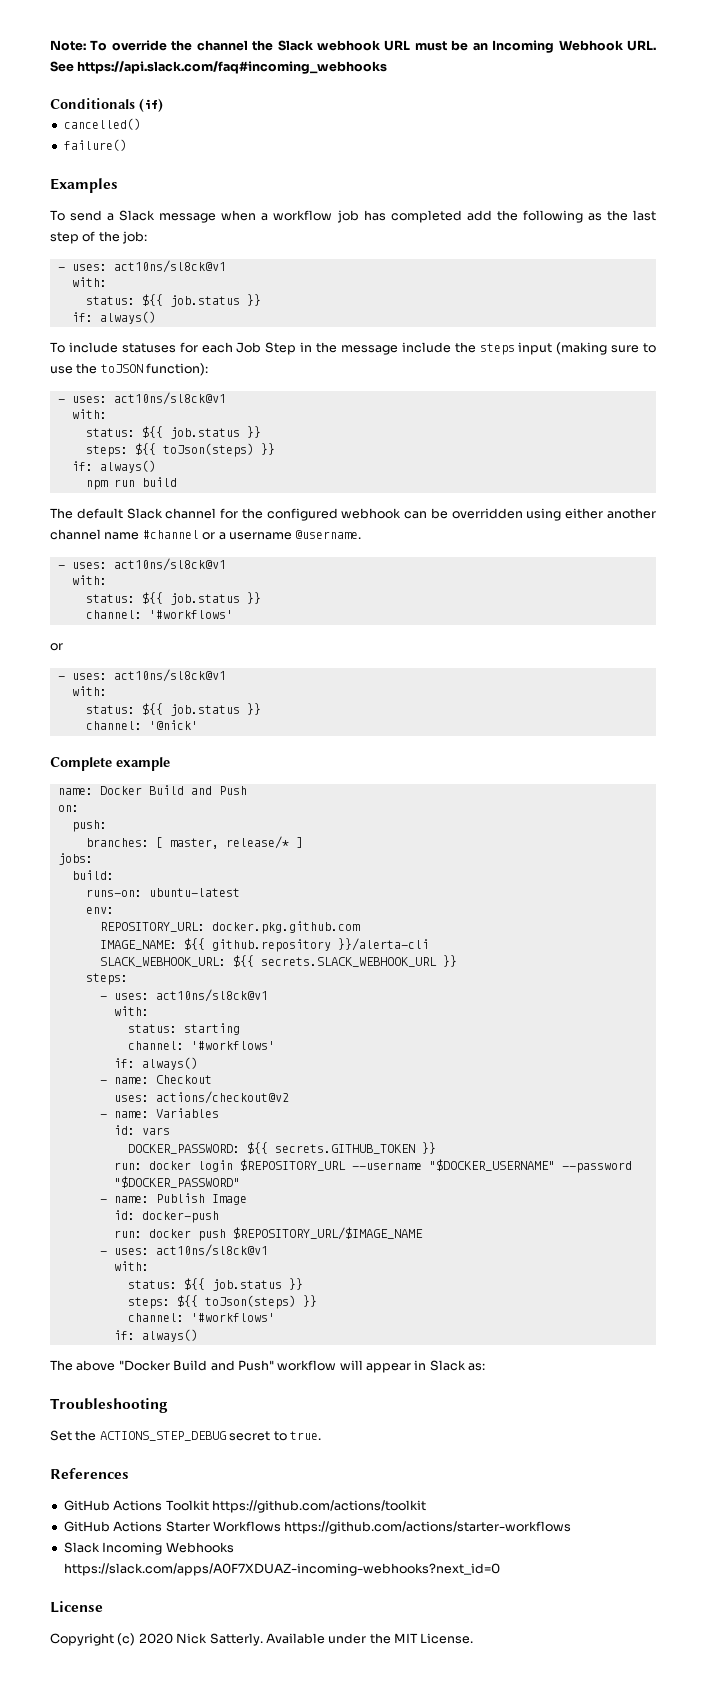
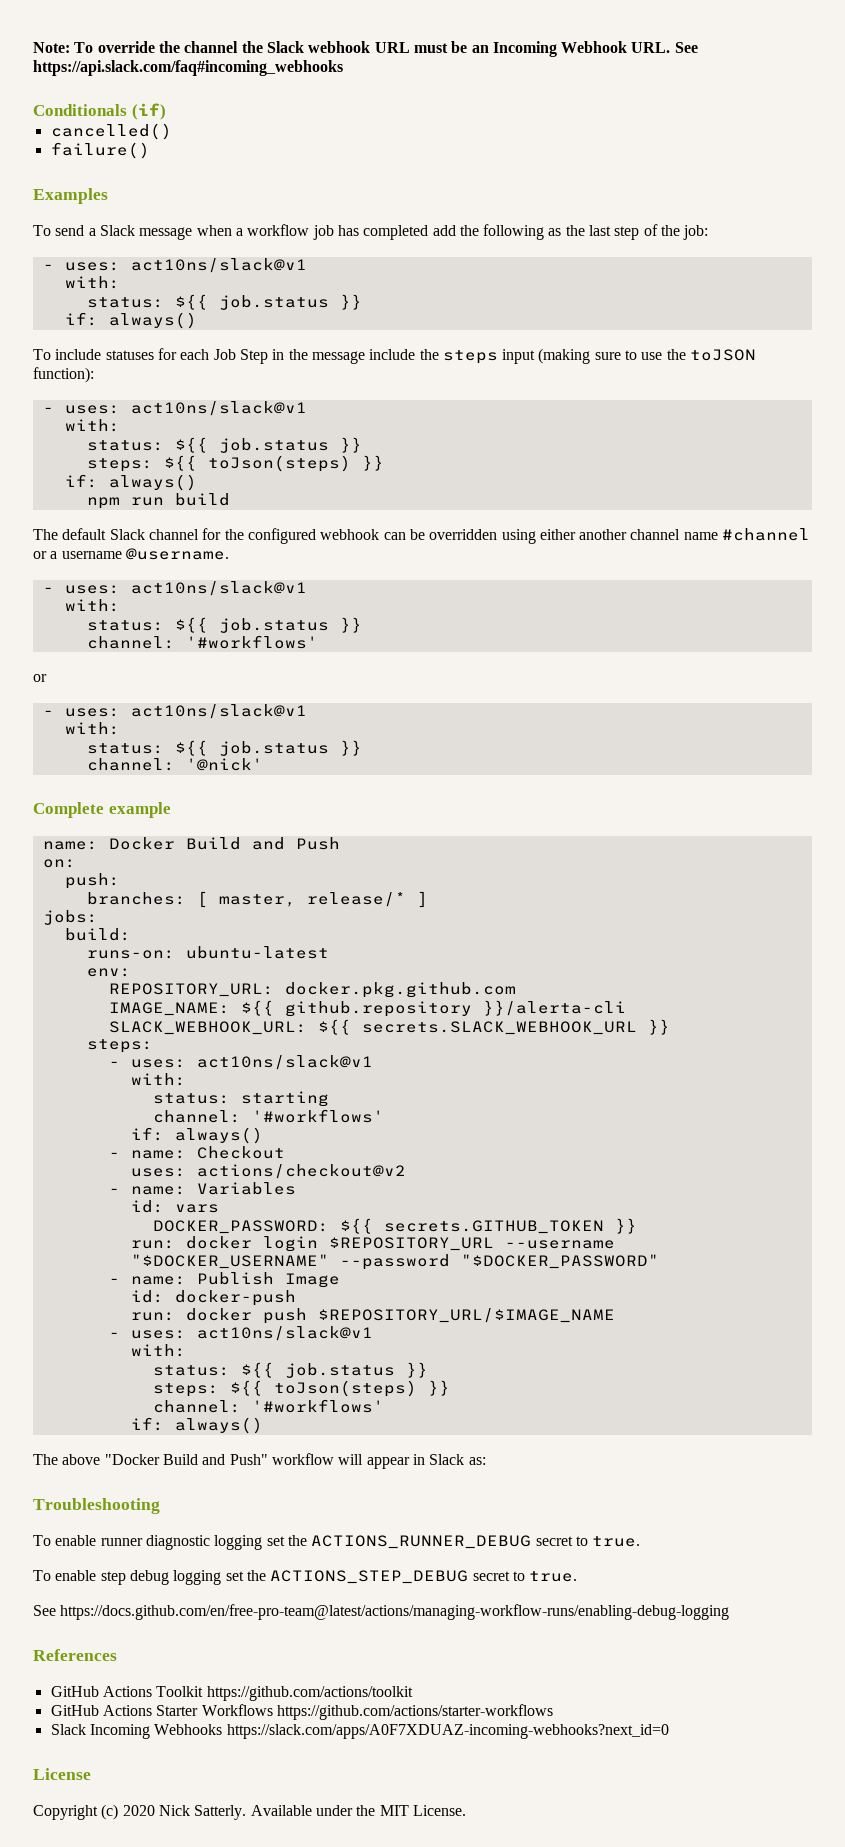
[113,260,226,273] act10ns/sl8ck@v1 -> [130,258,307,273] act10ns/slack@v1
[113,392,226,405] act10ns/sl8ck@v1 -> [130,401,307,416] act10ns/slack@v1
[113,558,226,571] act10ns/sl8ck@v1 -> [130,581,307,596] act10ns/slack@v1
[113,669,226,682] act10ns/sl8ck@v1 -> [130,704,307,719] act10ns/slack@v1
[155,989,268,1002] act10ns/sl8ck@v1 -> [196,1055,373,1070] act10ns/slack@v1
[155,1244,268,1257] act10ns/sl8ck@v1 -> [196,1326,373,1341] act10ns/slack@v1
[50,1430,72,1441] Set -> [33,1535,641,1550] [33,1570,244,1585] To enable runner diagnostic logging set the ACTIONS_RUNNER_DEBUG secret to true. // To enable step debug logging set
(321, 1435) none -> [33,1604,730,1620] // See https://docs.github.com/en/free-pro-team@latest/actions/managing-workflow-runs/enabling-debug-logging

